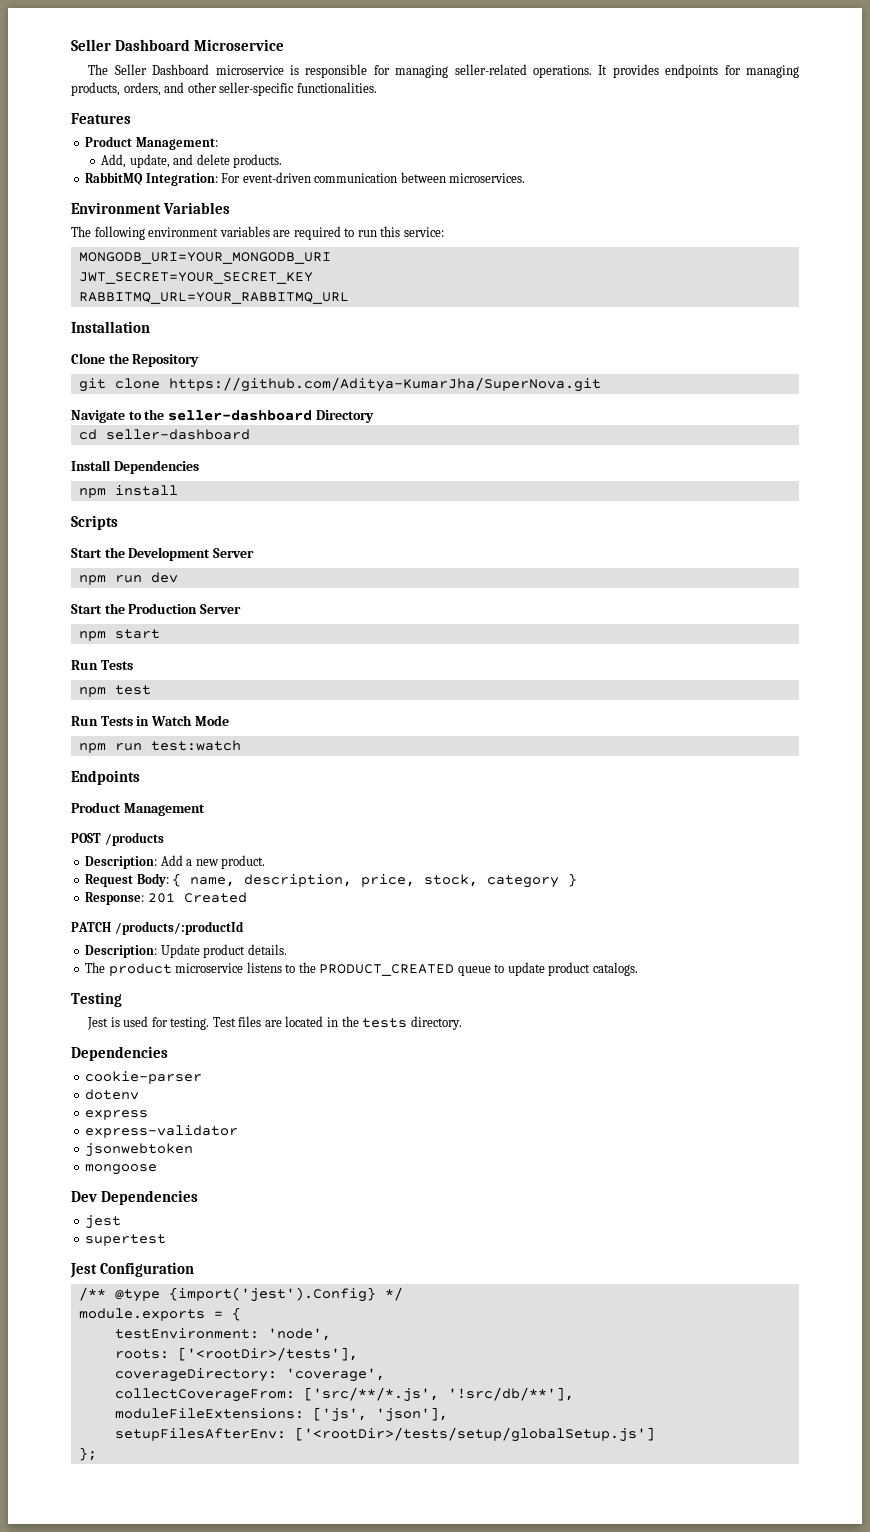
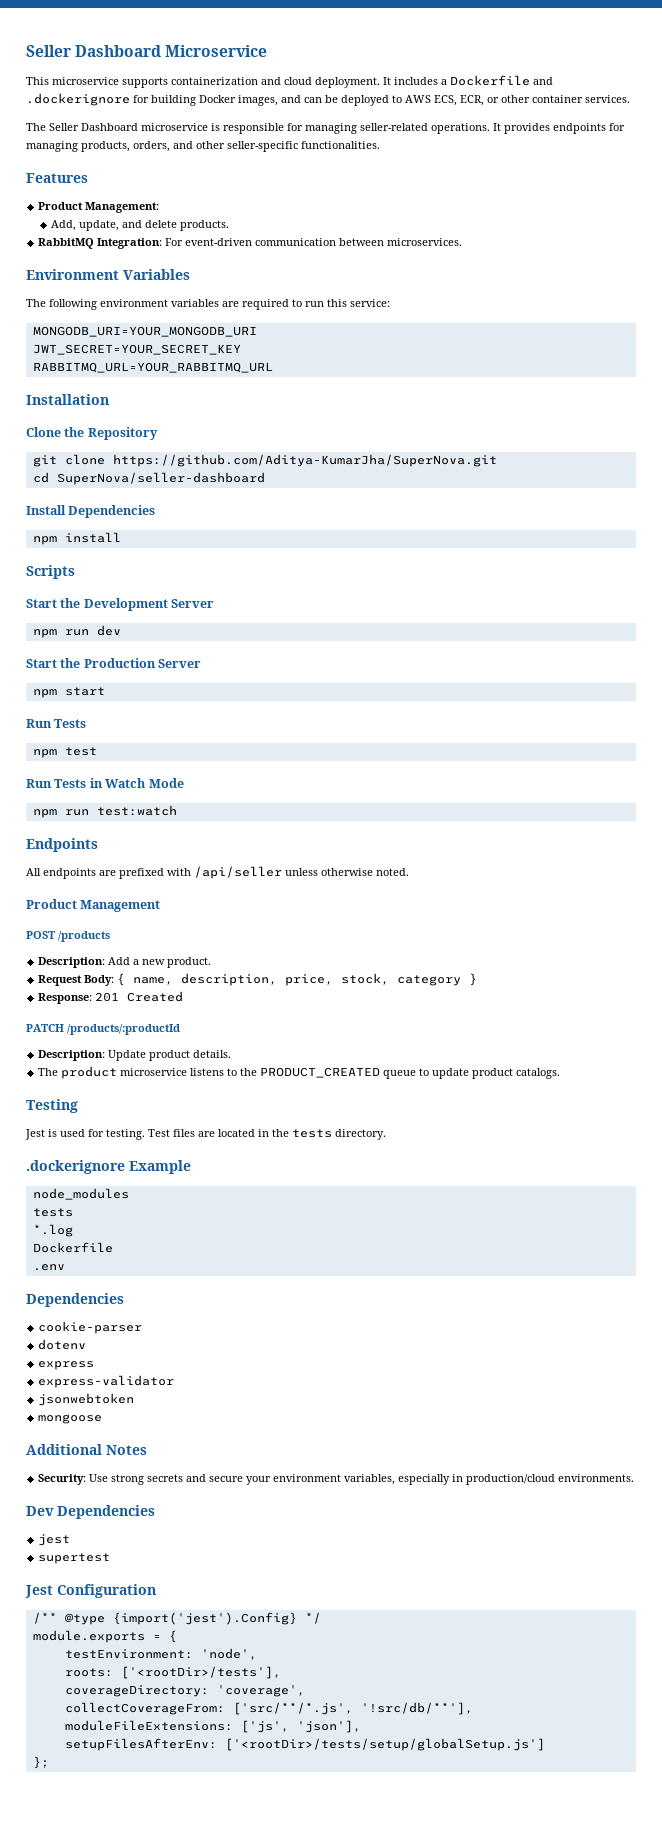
(285, 45) none -> [26,75,553,88] [26,93,630,106] // This microservice supports containerization and cloud deployment. It includes a Dockerfile and .dockerignore for building Docker images, and can be deployed to AWS ECS, ECR, or other container services.
[71,409,374,423] // Navigate to the seller-dashboard Directory -> (497, 460) none
[105,429,250,440] seller-dashboard -> [56,472,265,485] SuperNova/seller-dashboard
(140, 777) none -> [26,866,409,879] // All endpoints are prefixed with /api/seller unless otherwise noted.
(462, 1023) none -> [26,1160,191,1174] [32,1188,129,1200] [32,1208,73,1217] [32,1224,73,1237] [32,1242,113,1253] [32,1264,65,1271] // .dockerignore Example // node_modules // tests // *.log // Dockerfile // .env
(158, 1169) none -> [26,1444,147,1455] [38,1474,635,1485] // Additional Notes // Security: Use strong secrets and secure your environment variables, especially in production/cloud environments.

